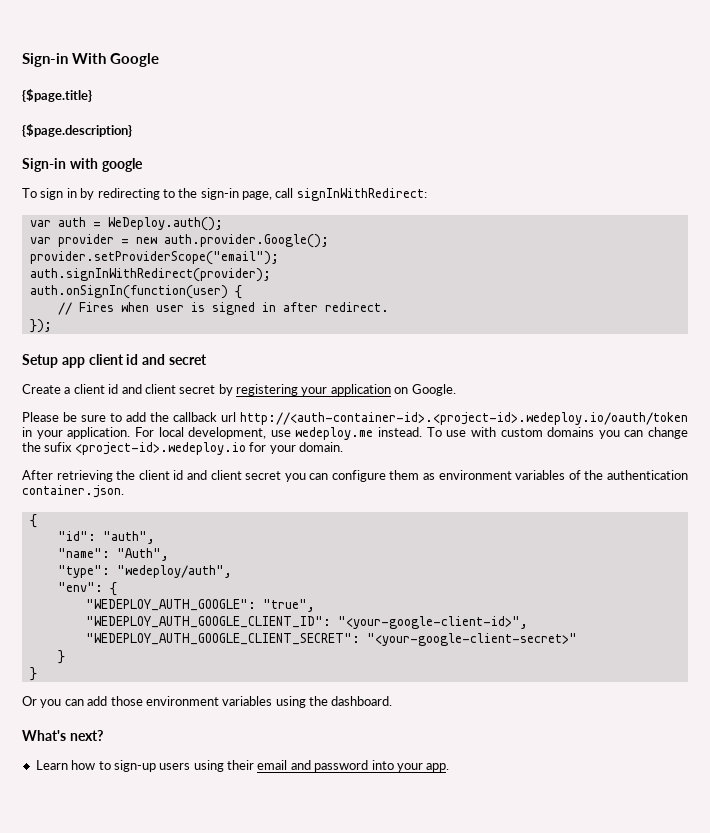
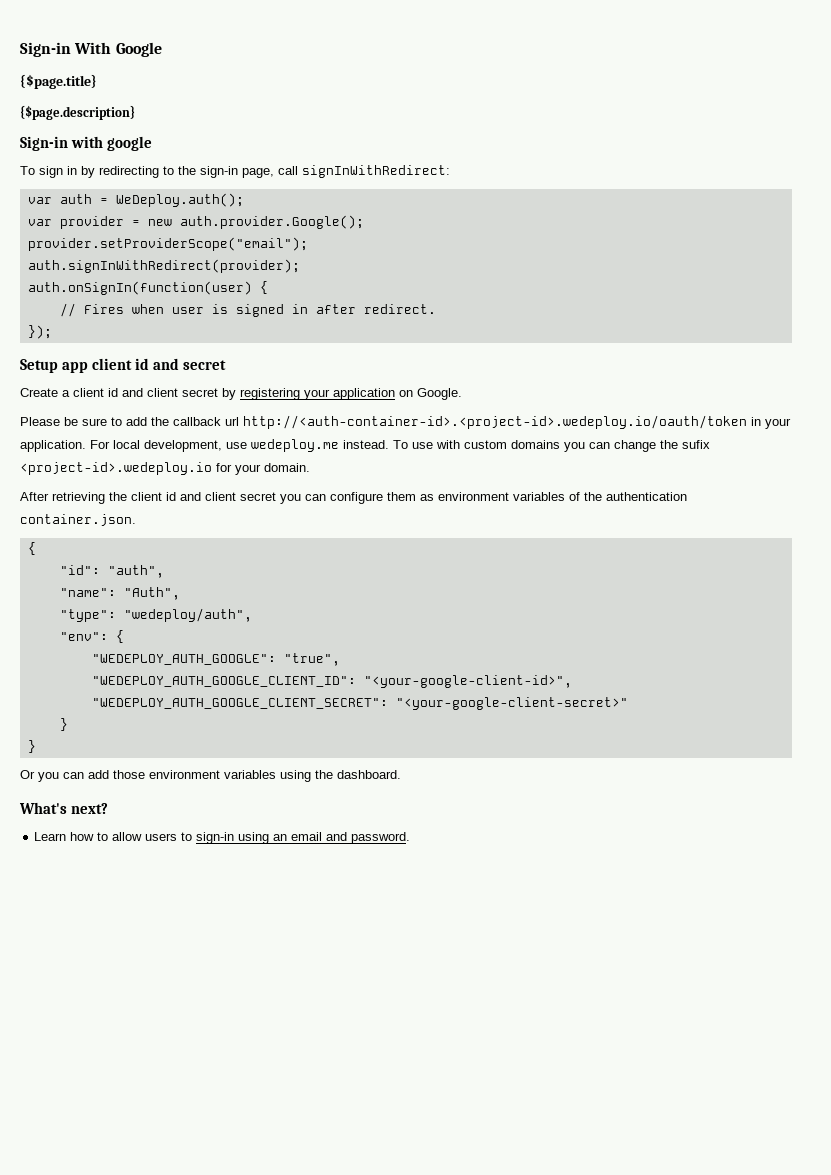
[113,760,450,772] sign-up users using their email and password into your app. -> [112,832,411,844] allow users to sign-in using an email and password.

